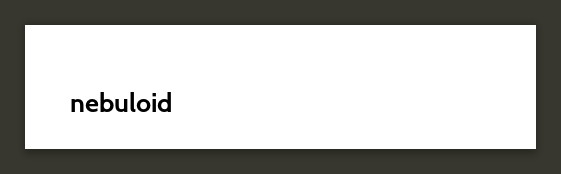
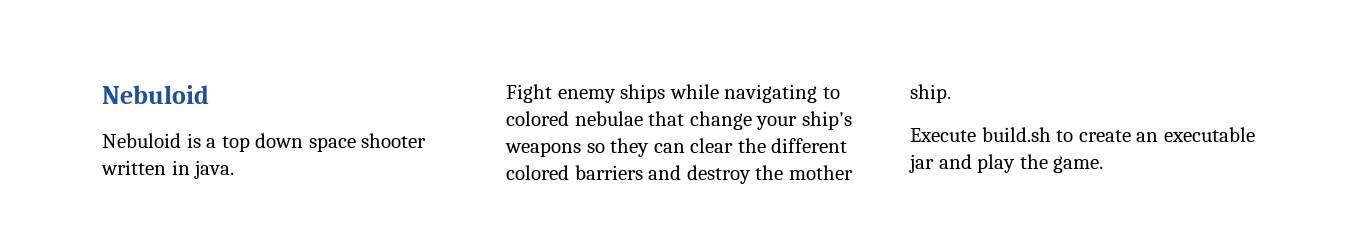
[70,92,172,112] nebuloid -> [102,85,209,104] [102,133,427,152] [101,160,235,179] [506,84,840,103] [506,111,852,130] [505,138,848,157] [506,165,853,184] [910,84,951,103] [910,127,1255,142] [909,154,1104,173] Nebuloid // Nebuloid is a top down space shooter written in java. // Fight enemy ships while navigating to colored nebulae that change your ship's weapons so they can clear the different colored barriers and destroy the mother ship. // Execute build.sh to create an executable jar and play the game.

